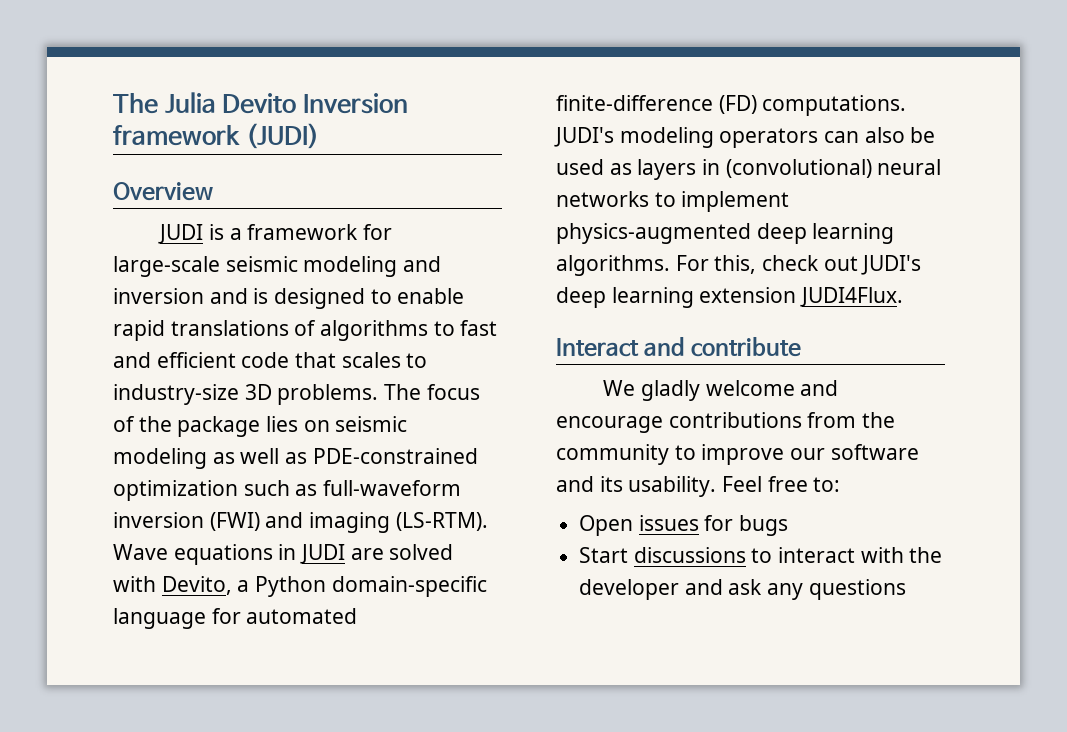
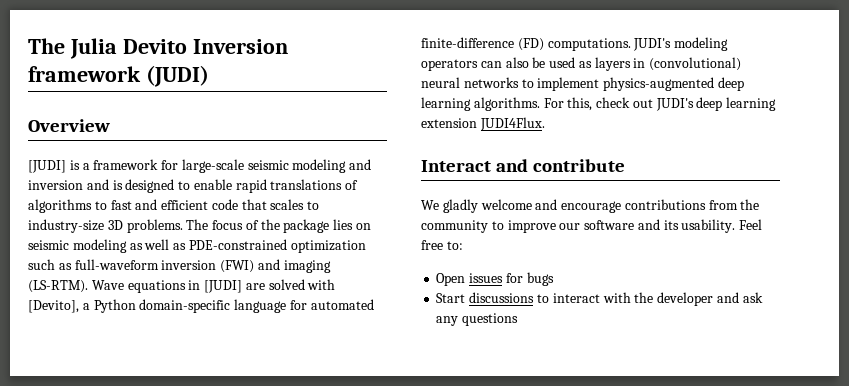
[158,224,204,244] JUDI -> [28,160,66,173] [JUDI]
[300,544,346,564] JUDI -> [204,280,243,293] [JUDI]
[161,576,232,595] Devito, -> [28,300,79,313] [Devito],

